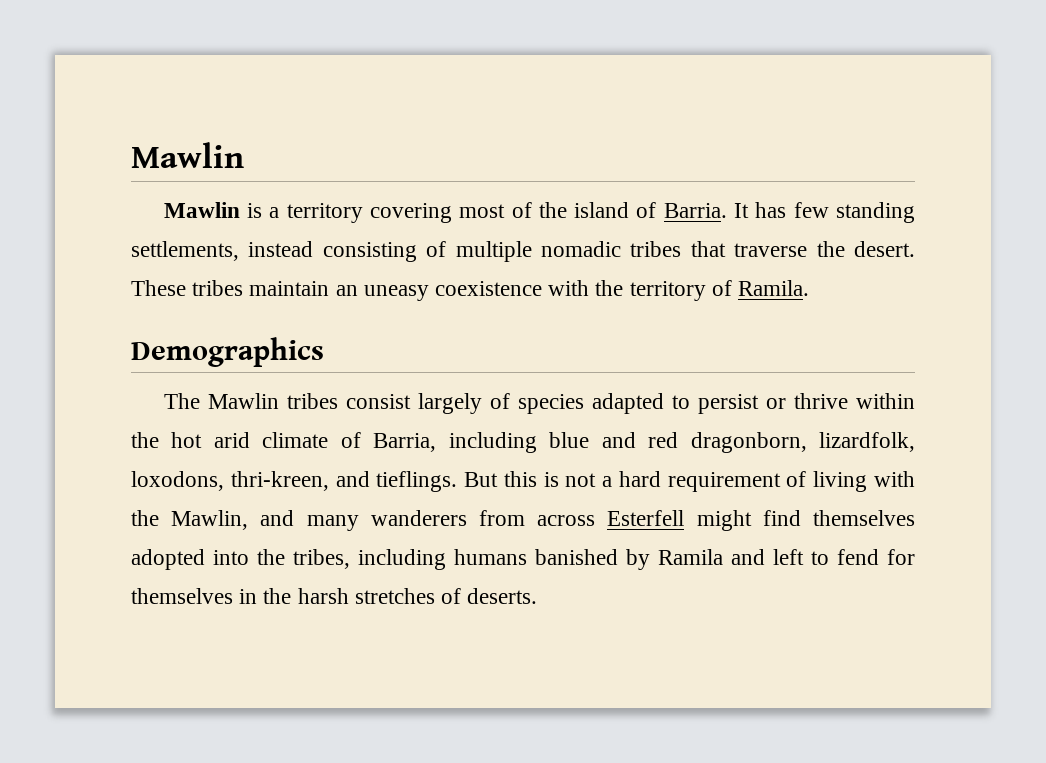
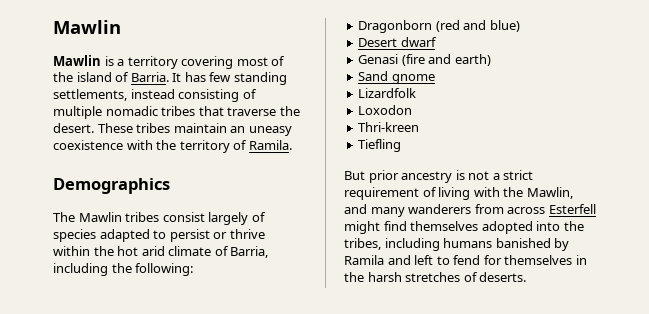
[549,432,915,453] [131,471,537,492] blue and red dragonborn, lizardfolk, loxodons, thri-kreen, and tieflings. But this -> [111,263,194,276] [358,20,520,33] [358,37,437,47] [358,54,491,66] [358,71,435,84] [358,88,417,98] [358,105,413,115] [358,122,420,132] [358,139,402,152] [344,170,453,183] the following: // Dragonborn (red and blue) // Desert dwarf // Genasi (fire and earth) // Sand gnome // Lizardfolk // Loxodon // Thri-kreen // Tiefling // But prior ancestry
[618,471,661,487] hard -> [503,170,534,180] strict

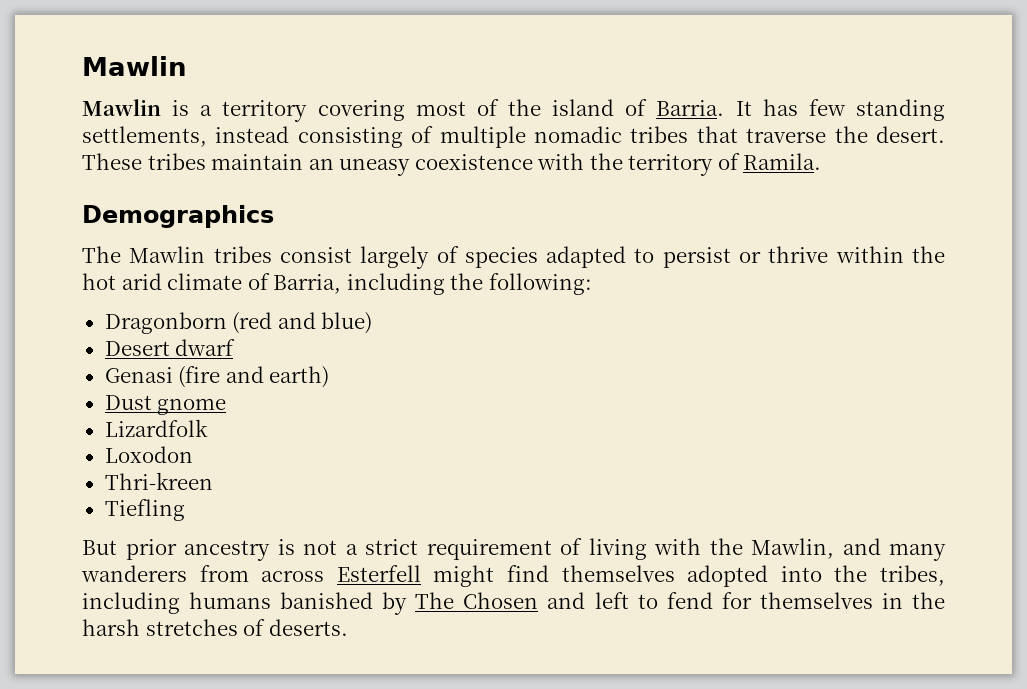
[358,71,389,81] Sand -> [104,395,152,410] Dust
[344,255,384,265] Ramila -> [415,592,539,609] The Chosen

